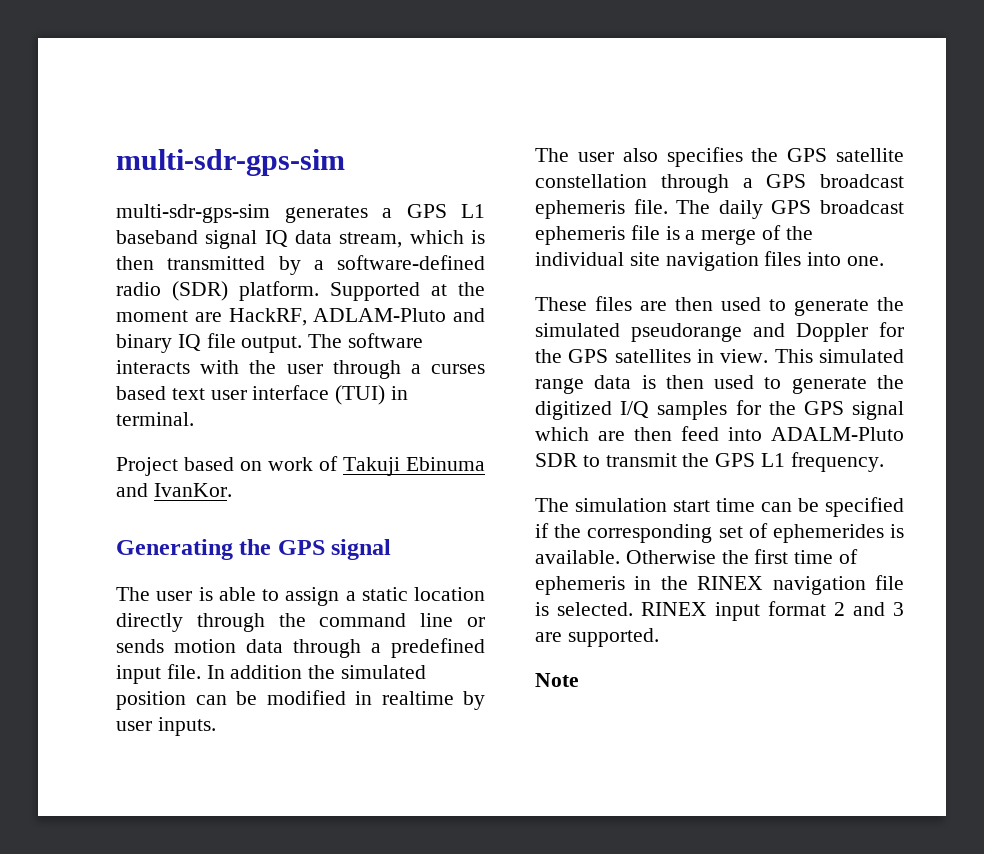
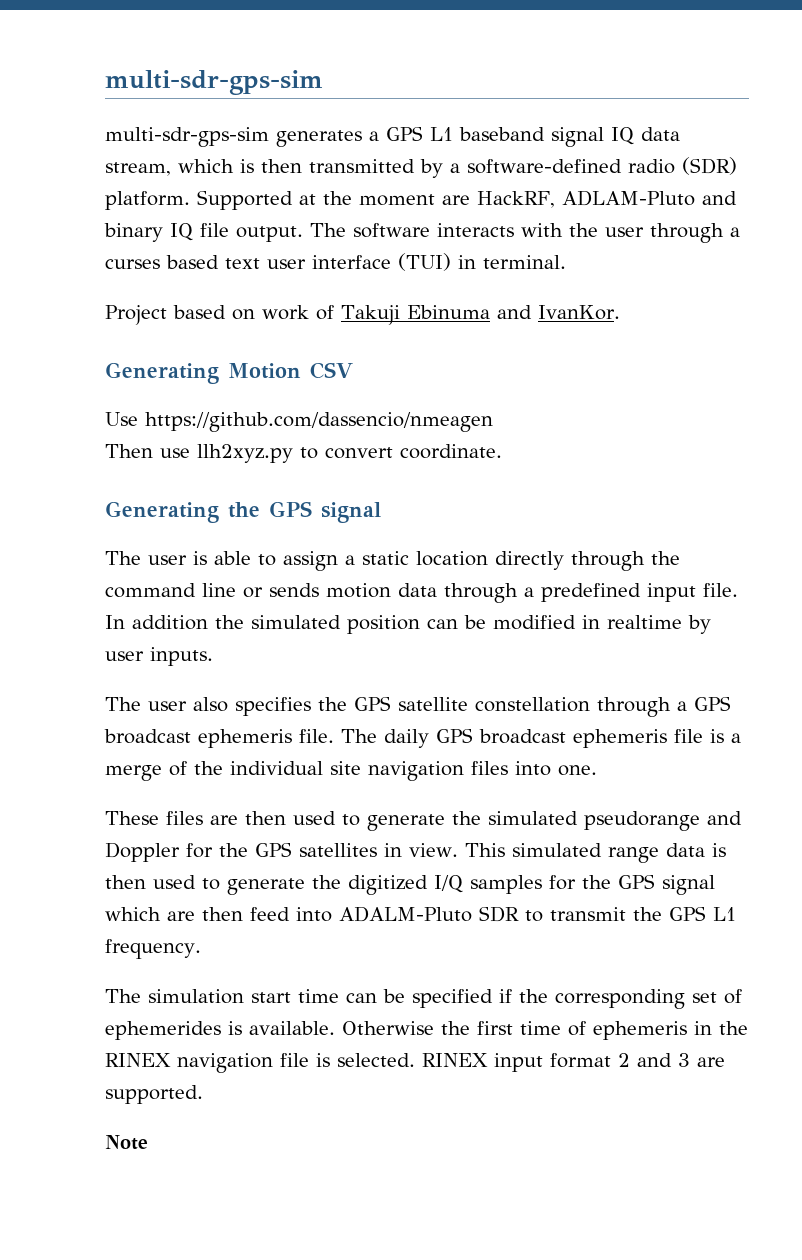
(232, 490) none -> [105,362,353,384] [105,412,493,432] [105,444,502,463] // Generating Motion CSV // Use https://github.com/dassencio/nmeagen // Then use llh2xyz.py to convert coordinate.

